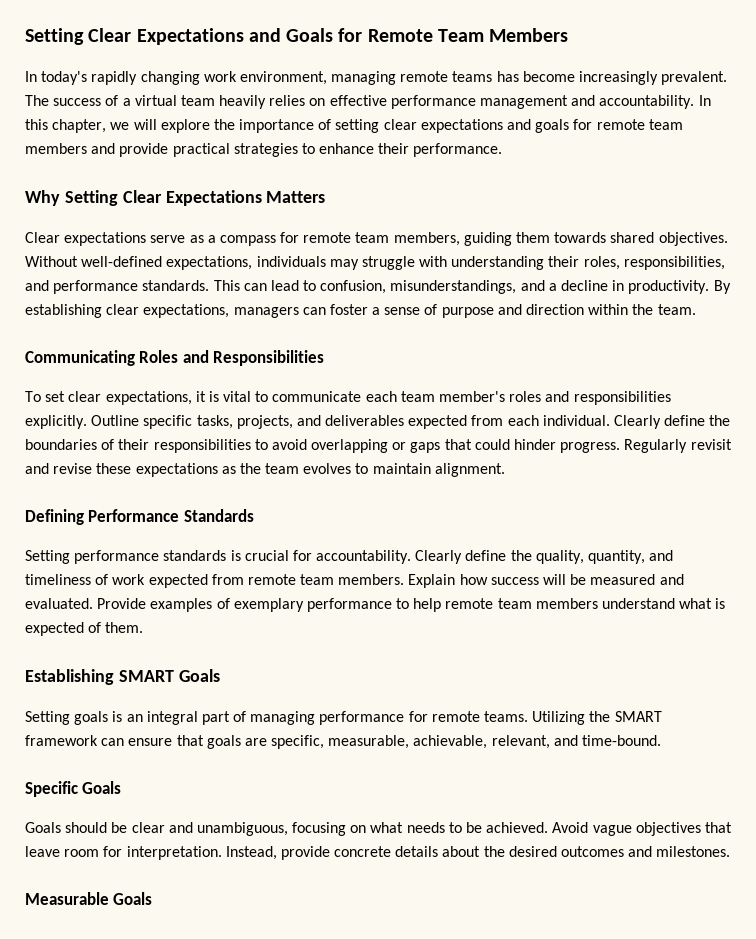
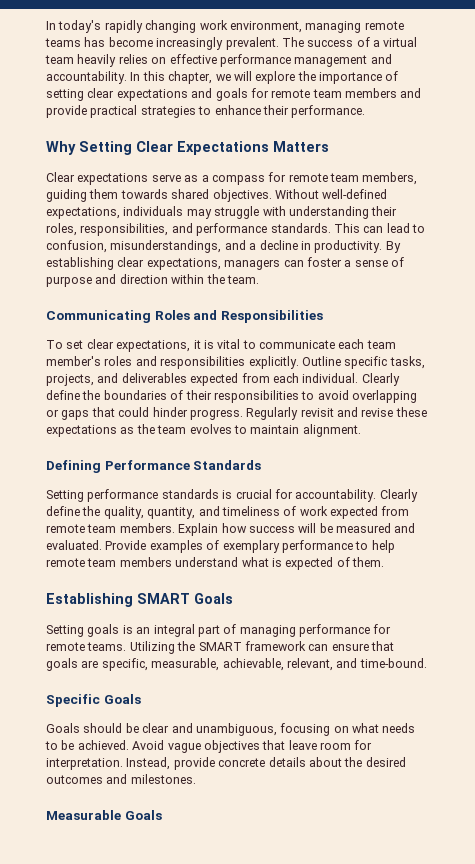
[25,28,569,45] Setting Clear Expectations and Goals for Remote Team Members // -> (46, 25) none

